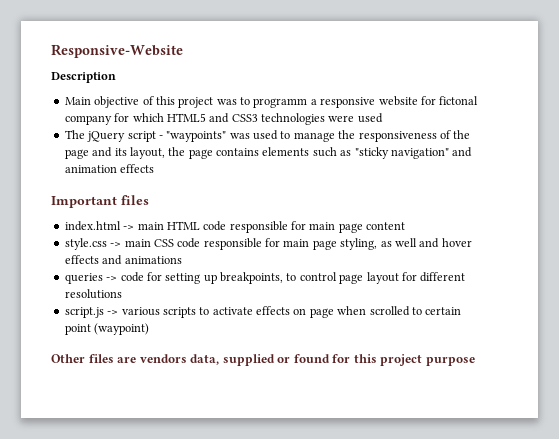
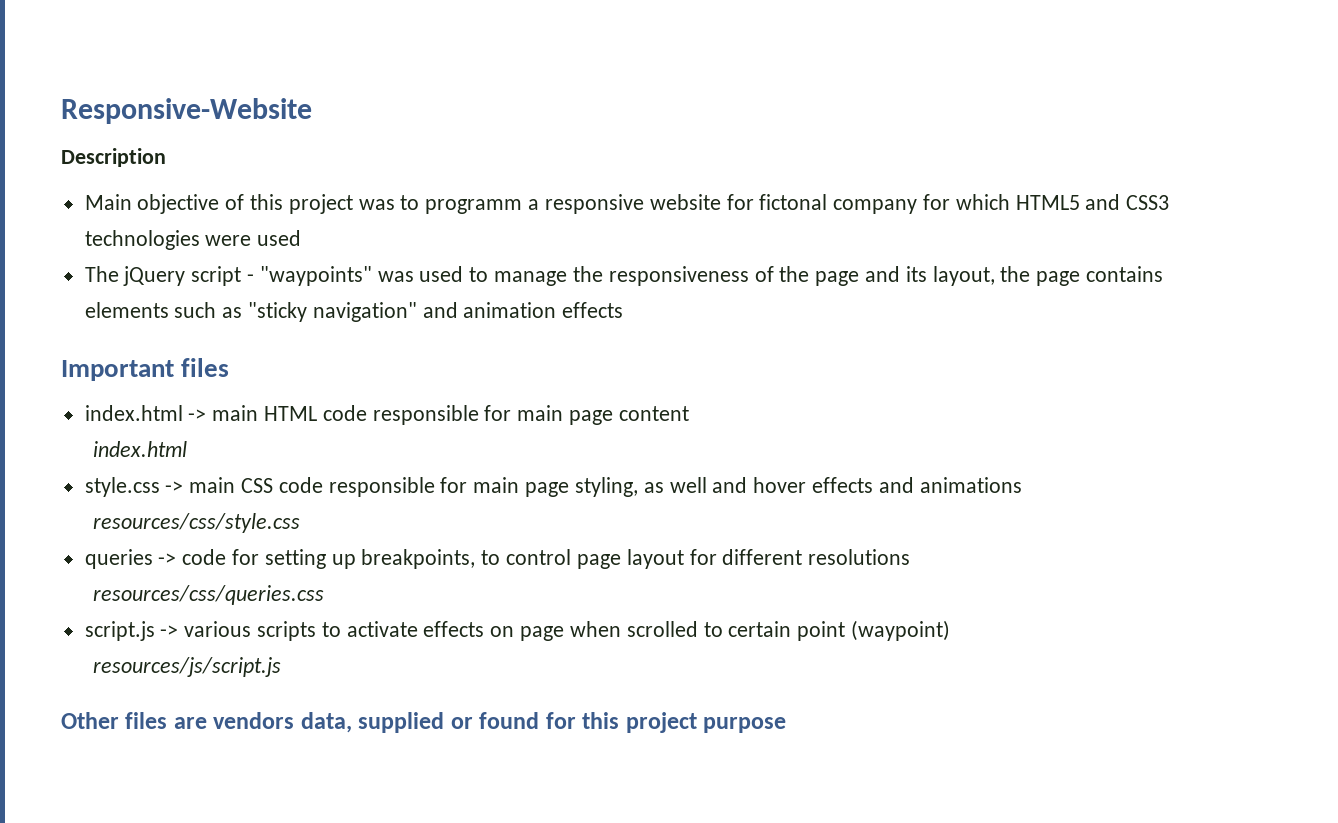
(406, 226) none -> [92,441,187,457] // index.html
(182, 260) none -> [92,513,300,533] // resources/css/style.css
(122, 294) none -> [92,585,324,605] // resources/css/queries.css
(150, 329) none -> [92,657,281,677] // resources/js/script.js

